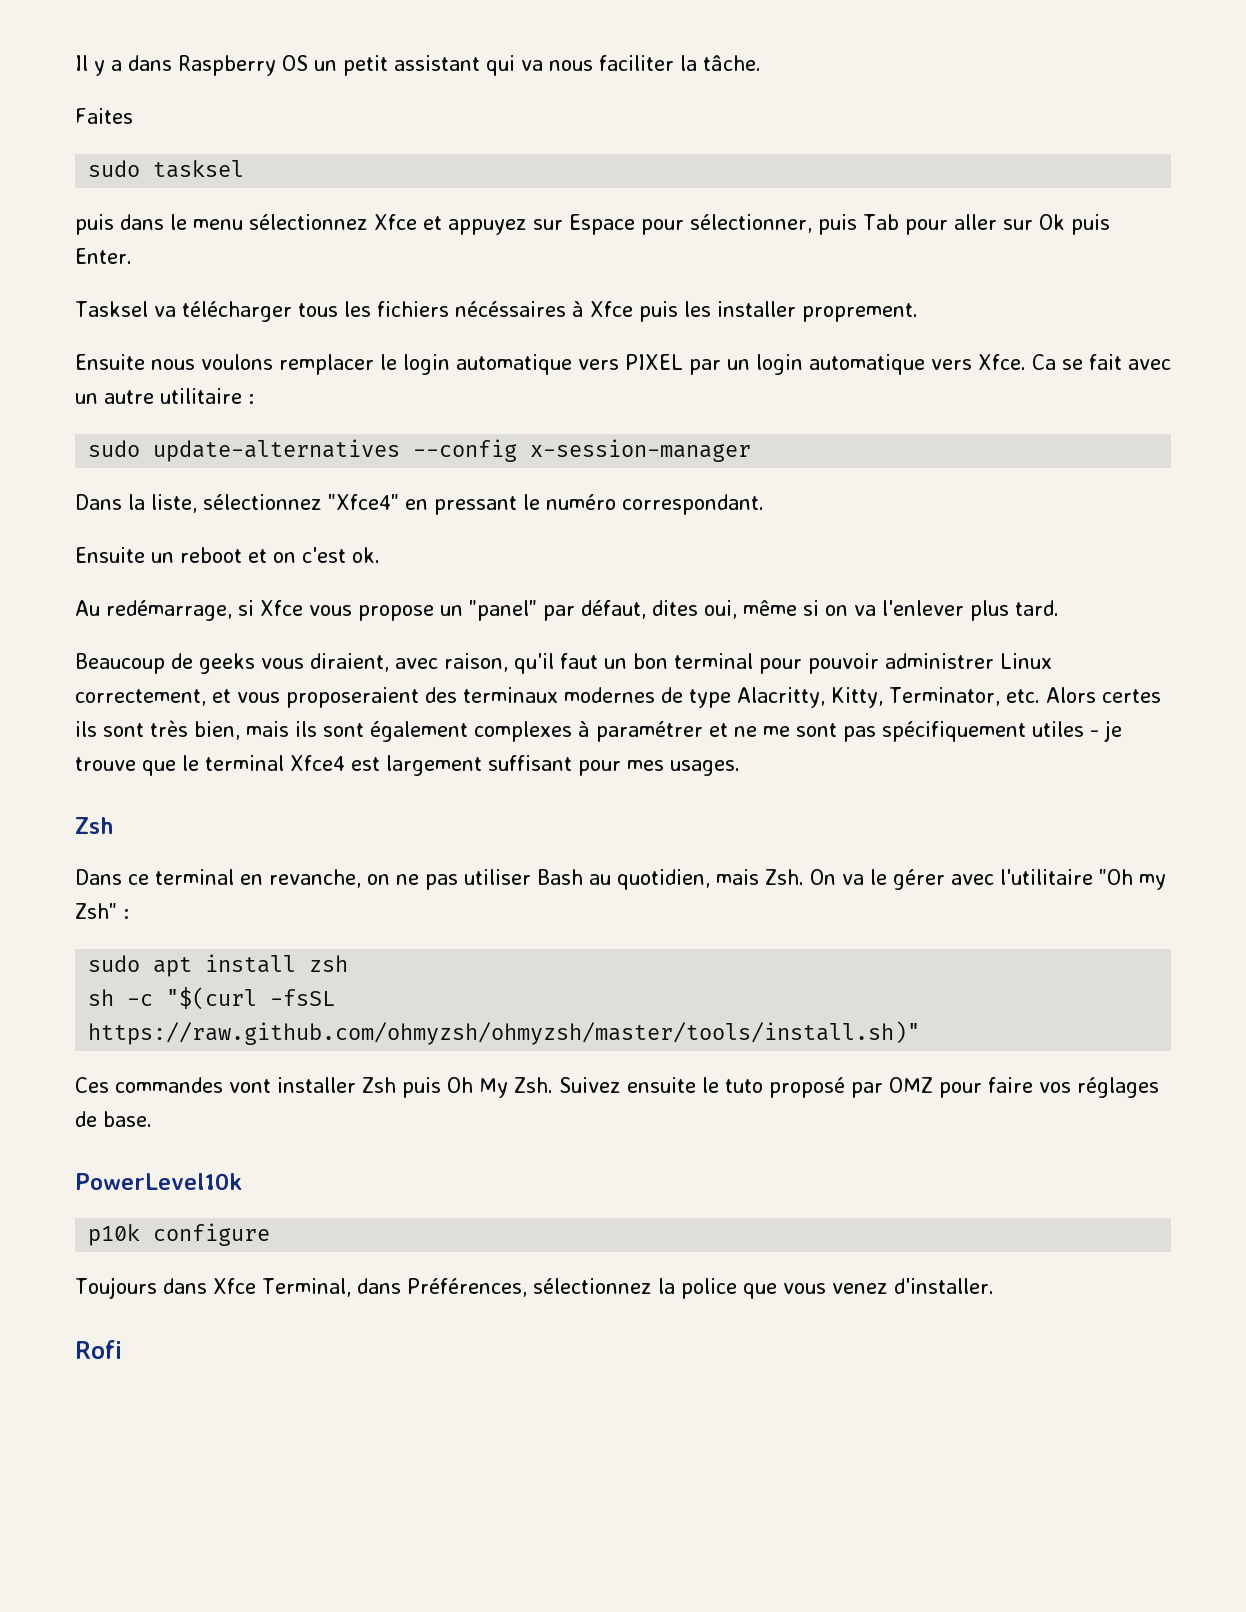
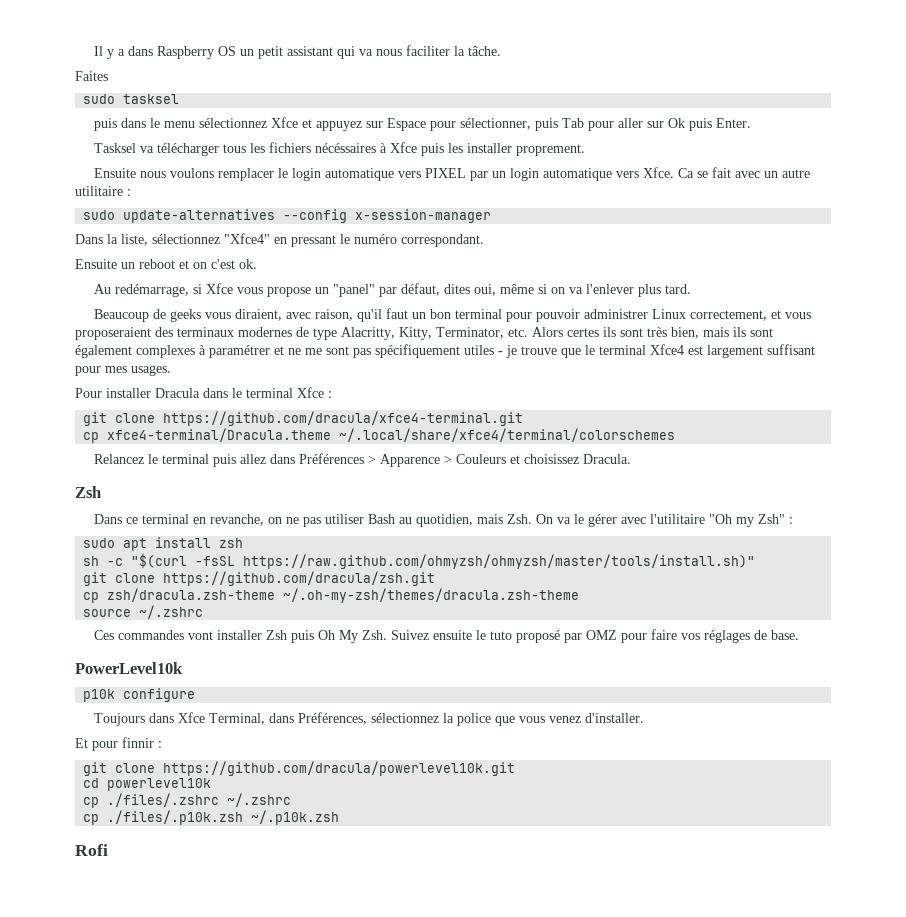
(740, 768) none -> [75,387,332,398] [83,411,524,426] [83,428,676,443] [93,453,631,467] // Pour installer Dracula dans le terminal Xfce : // git clone https://github.com/dracula/xfce4-terminal.git // cp xfce4-terminal/Dracula.theme ~/.local/share/xfce4/terminal/colorschemes // Relancez le terminal puis allez dans Préférences > Apparence > Couleurs et choisissez Dracula.
(921, 1033) none -> [83,571,436,586] [83,588,580,603] [83,605,204,619] // git clone https://github.com/dracula/zsh.git // cp zsh/dracula.zsh-theme ~/.oh-my-zsh/themes/dracula.zsh-theme // source ~/.zshrc
(994, 1286) none -> [75,737,162,751] [83,761,516,776] [83,778,212,791] [83,793,292,808] [83,810,340,825] // Et pour finnir : // git clone https://github.com/dracula/powerlevel10k.git // cd powerlevel10k // cp ./files/.zshrc ~/.zshrc // cp ./files/.p10k.zsh ~/.p10k.zsh

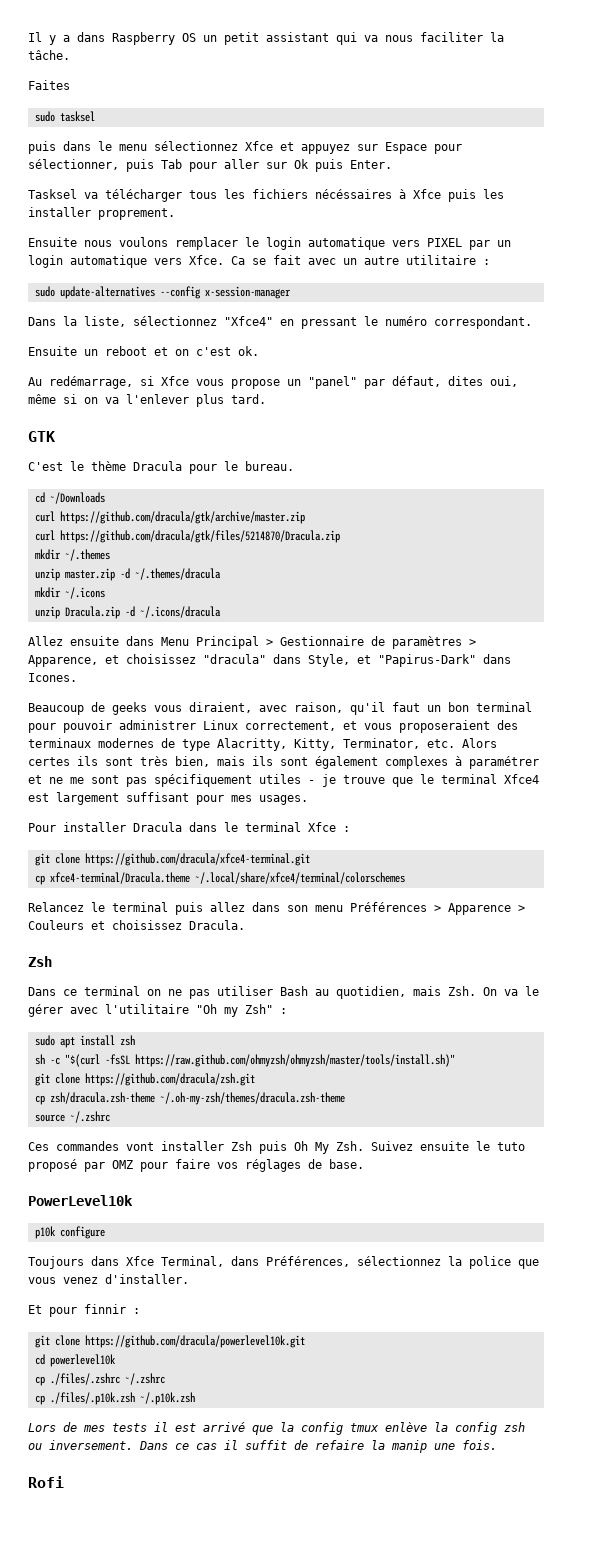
(691, 289) none -> [28,431,55,442] [28,461,294,474] [34,492,105,504] [34,511,305,524] [34,530,340,543] [34,549,110,561] [34,568,221,581] [34,587,105,599] [34,606,221,619] [28,636,476,649] [28,654,511,667] [28,673,77,682] // GTK // C'est le thème Dracula pour le bureau. // cd ~/Downloads // curl https://github.com/dracula/gtk/archive/master.zip // curl https://github.com/dracula/gtk/files/5214870/Dracula.zip // mkdir ~/.themes // unzip master.zip -d ~/.themes/dracula // mkdir ~/.icons // unzip Dracula.zip -d ~/.icons/dracula // Allez ensuite dans Menu Principal > Gestionnaire de paramètres > Apparence, et choisissez "dracula" dans Style, et "Papirus-Dark" dans Icones.
(295, 459) none -> [287,905,343,912] son menu
[192,514,264,526] en revanche, -> (140, 991) none
(340, 817) none -> [28,1422,525,1435] [28,1440,497,1453] // Lors de mes tests il est arrivé que la config tmux enlève la config zsh ou inversement. Dans ce cas il suffit de refaire la manip une fois.

